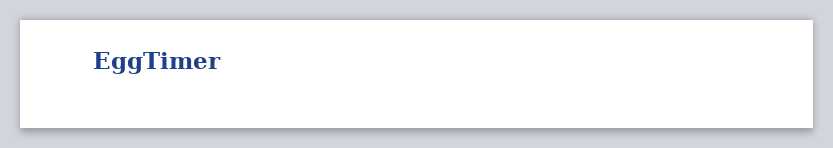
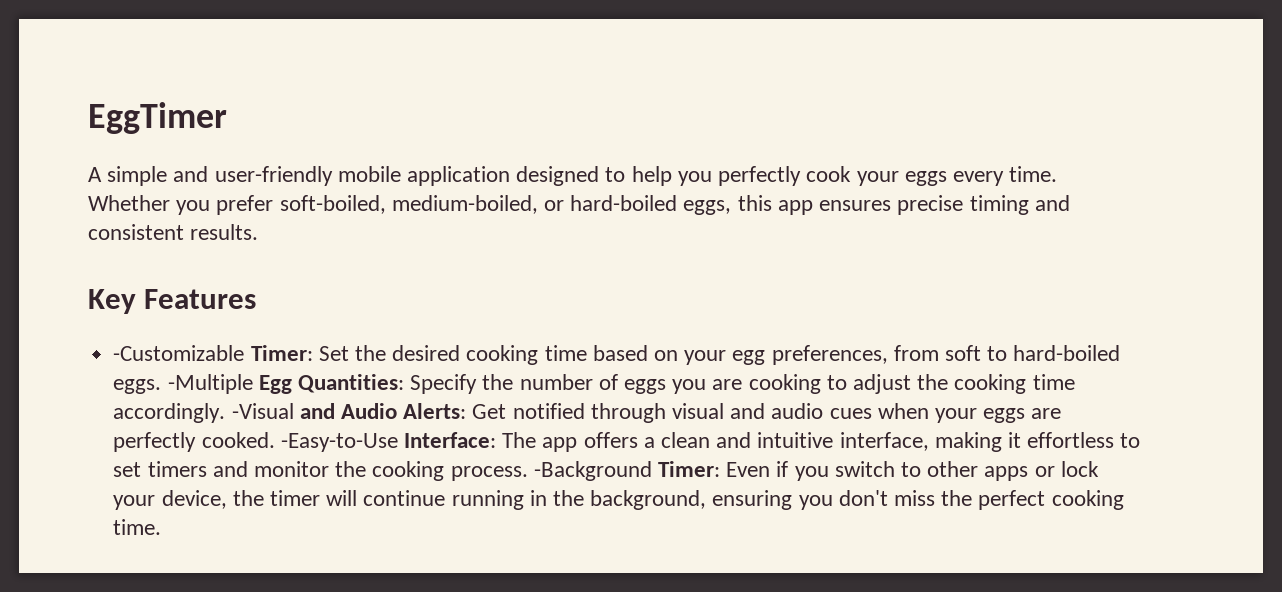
(221, 63) none -> [88,166,1058,186] [88,195,1070,215] [88,224,259,240] [88,289,257,314] [113,345,1121,365] [113,374,1075,394] [113,403,1062,423] [113,432,1141,452] [113,461,1099,481] [113,490,1124,510] [113,519,162,535] // A simple and user-friendly mobile application designed to help you perfectly cook your eggs every time. Whether you prefer soft-boiled, medium-boiled, or hard-boiled eggs, this app ensures precise timing and consistent results. // Key Features // -Customizable Timer: Set the desired cooking time based on your egg preferences, from soft to hard-boiled eggs. -Multiple Egg Quantities: Specify the number of eggs you are cooking to adjust the cooking time accordingly. -Visual and Audio Alerts: Get notified through visual and audio cues when your eggs are perfectly cooked. -Easy-to-Use Interface: The app offers a clean and intuitive interface, making it effortless to set timers and monitor the cooking process. -Background Timer: Even if you switch to other apps or lock your device, the timer will continue running in the background, ensuring you don't miss the perfect cooking time.

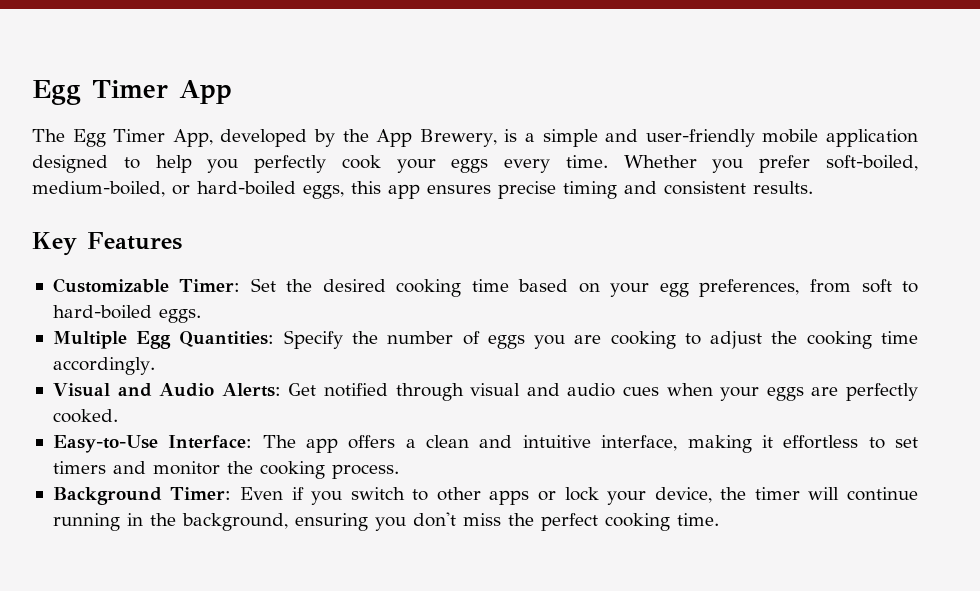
[88,102,227,134] [88,167,102,182] EggTimer // A -> [32,80,232,105] [32,129,535,147] Egg Timer App // The Egg Timer App, developed by the App Brewery, is a
[113,345,245,361] -Customizable -> [52,278,169,293] Customizable
[167,374,253,394] -Multiple -> [52,331,127,349] // Multiple
[231,403,294,419] -Visual -> [52,383,110,397] // Visual
[280,433,398,452] -Easy-to-Use -> [52,435,158,453] // Easy-to-Use
[533,461,652,481] -Background -> [52,487,162,505] // Background

